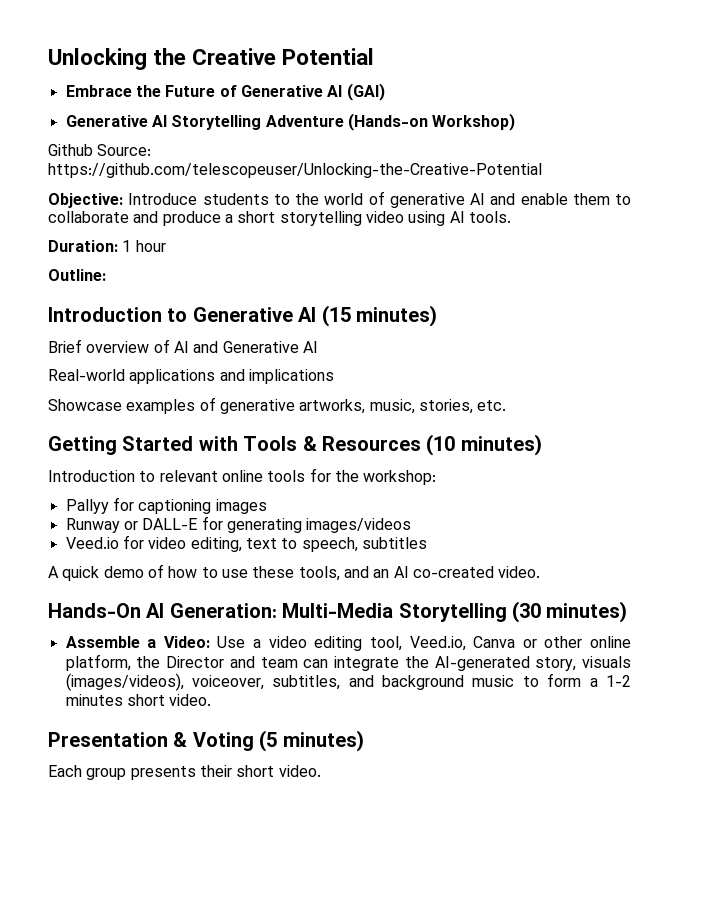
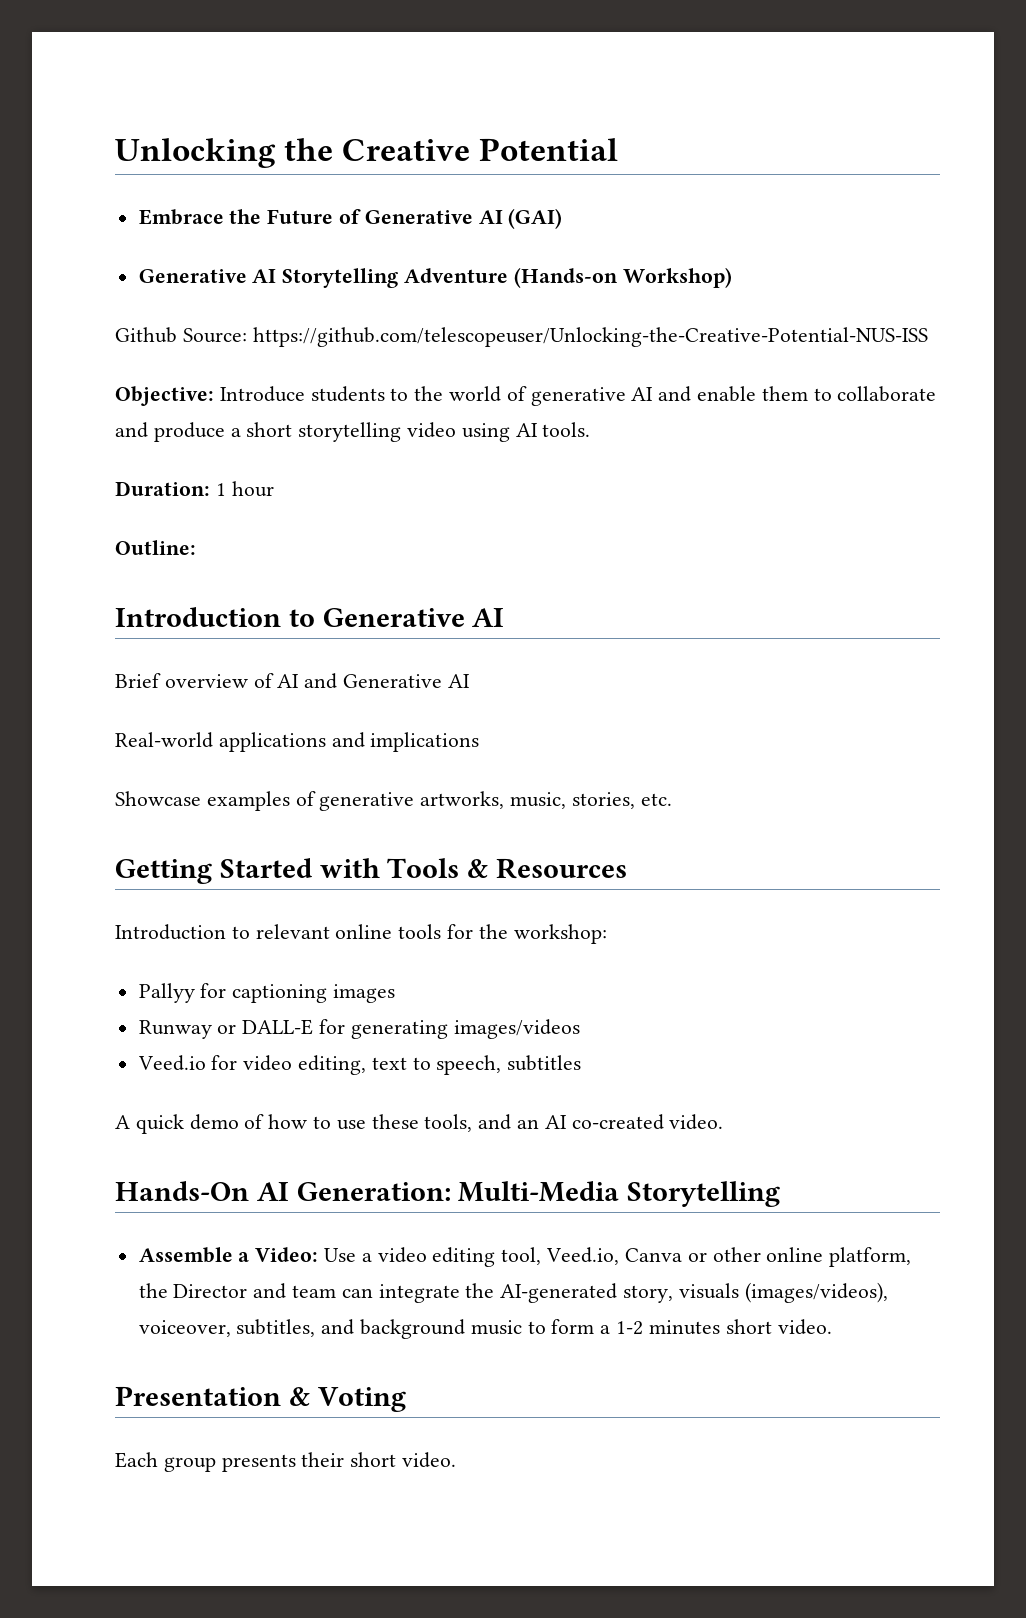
[48,163,542,178] https://github.com/telescopeuser/Unlocking-the-Creative-Potential -> [252,327,928,347] https://github.com/telescopeuser/Unlocking-the-Creative-Potential-NUS-ISS
[321,305,437,327] (15 minutes) -> (505, 617) none
[426,434,542,456] (10 minutes) -> (628, 868) none
[512,601,628,623] (30 minutes) -> (781, 1194) none
[259,730,364,752] (5 minutes) -> (406, 1399) none

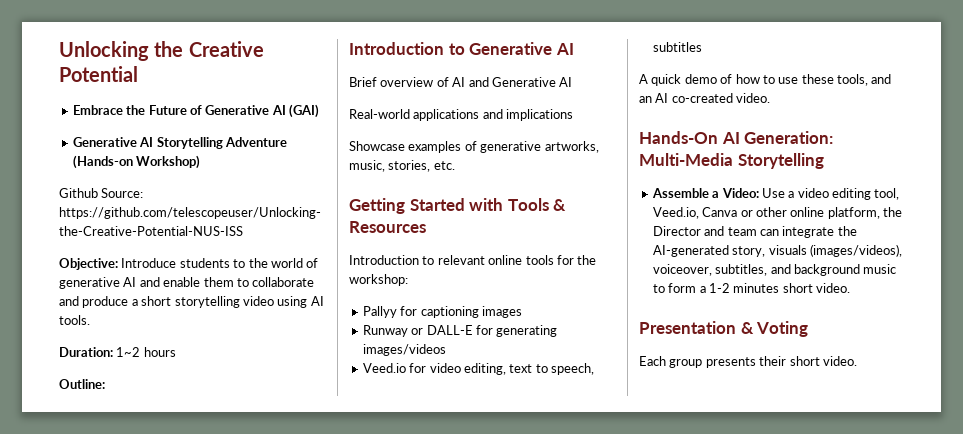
[215,481,274,497] 1 hour -> [116,347,176,357] 1~2 hours

